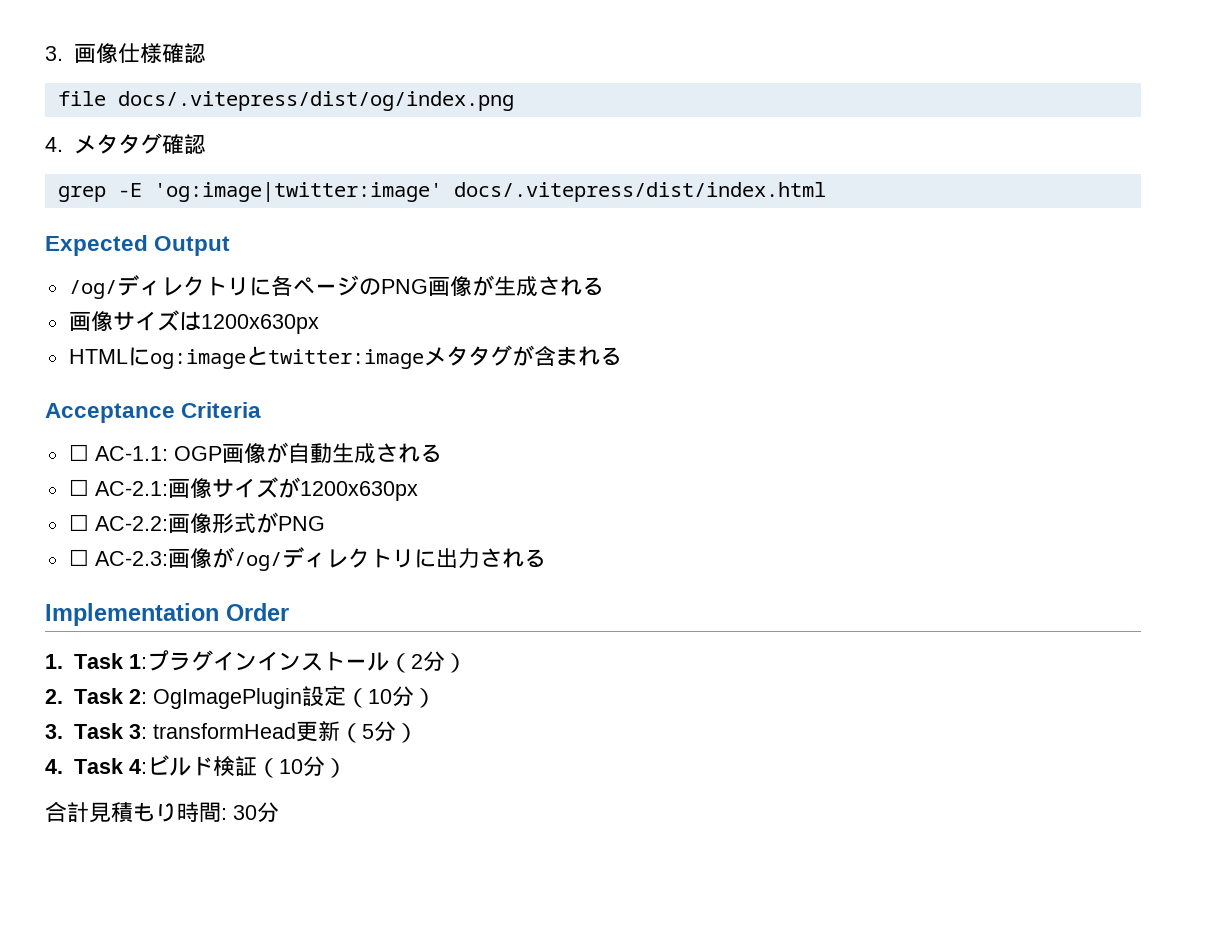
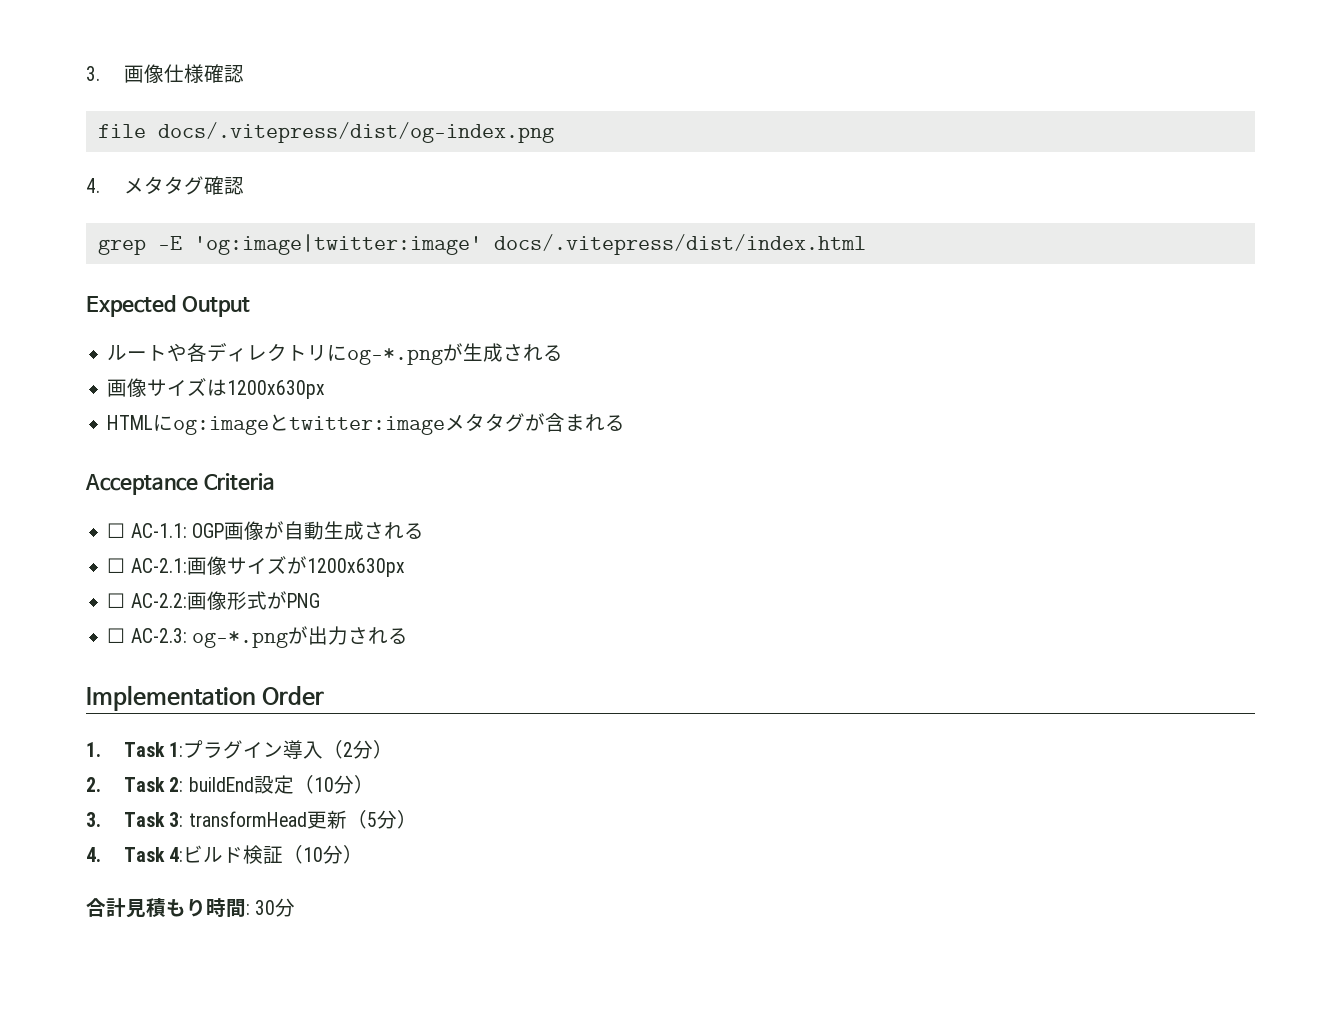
[117,91,514,111] docs/.vitepress/dist/og/index.png -> [157,122,554,143] docs/.vitepress/dist/og-index.png
[68,275,472,299] /og/ディレクトリに各ページのPNG画像 -> [107,343,444,365] ルートや各ディレクトリにog-*.png
[167,547,436,571] 画像が/og/ディレクトリに -> [191,626,308,648] og-*.pngが
[256,651,389,671] インストール -> [283,740,324,759] 導入
[152,688,302,709] OgImagePlugin -> [188,777,254,792] buildEnd

